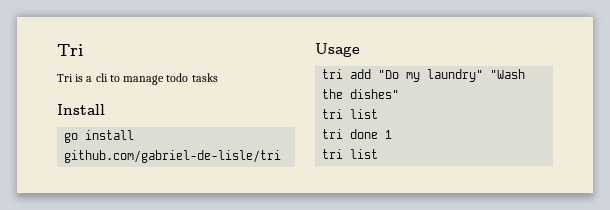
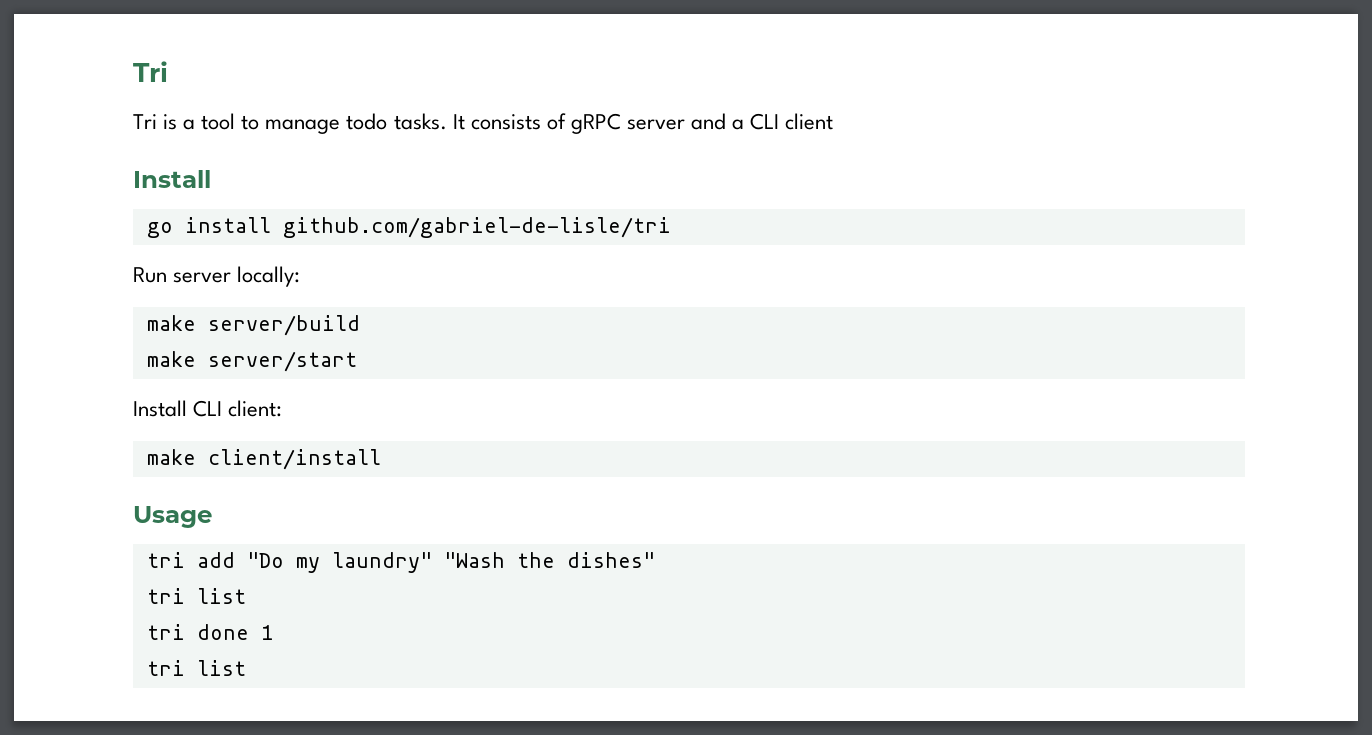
[95,73,108,82] cli -> [201,113,236,130] tool
[191,73,218,82] [57,104,105,115] [64,130,135,143] [64,150,282,163] tasks // Install // go install github.com/gabriel-de-lisle/tri -> [393,113,834,134] [133,170,211,188] [146,217,671,238] [133,266,301,287] [146,315,360,336] [146,351,357,372] [133,400,283,417] [146,449,381,470] tasks. It consists of gRPC server and a CLI client // Install // go install github.com/gabriel-de-lisle/tri // Run server locally: // make server/build // make server/start // Install CLI client: // make client/install

